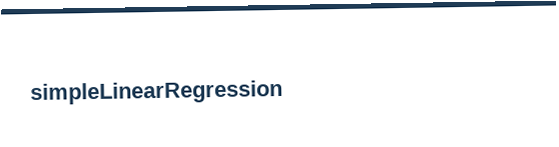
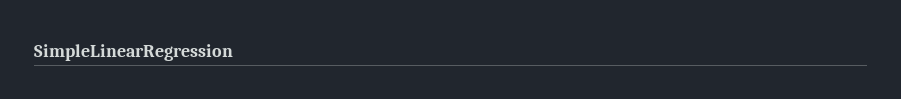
[30,79,283,106] simpleLinearRegression -> [34,44,233,61] SimpleLinearRegression

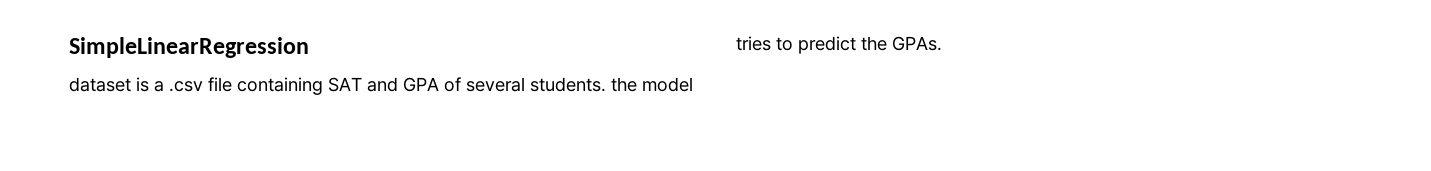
(233, 52) none -> [69,77,693,95] [736,36,942,54] // dataset is a .csv file containing SAT and GPA of several students. the model tries to predict the GPAs.

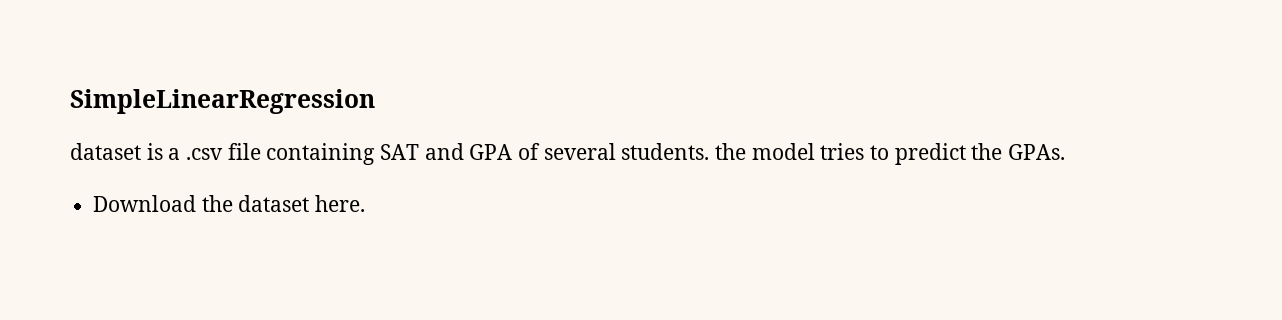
(942, 43) none -> [93,195,366,212] // Download the dataset here.

